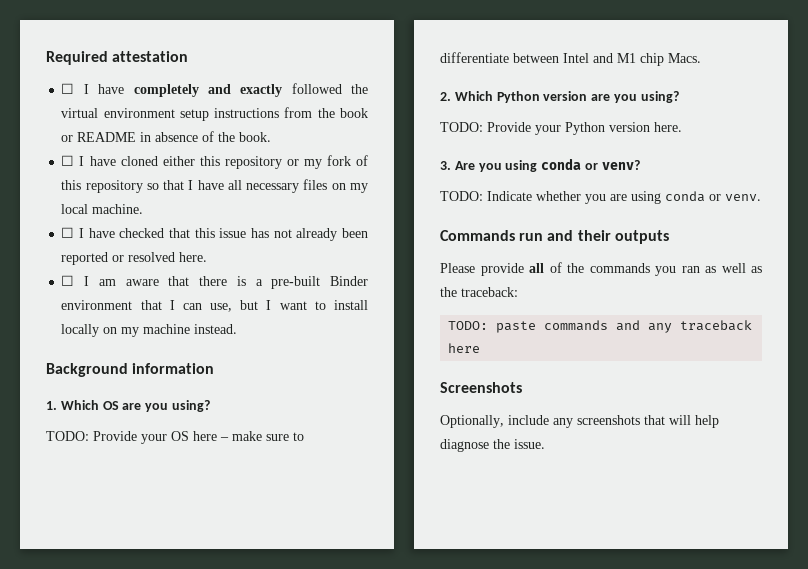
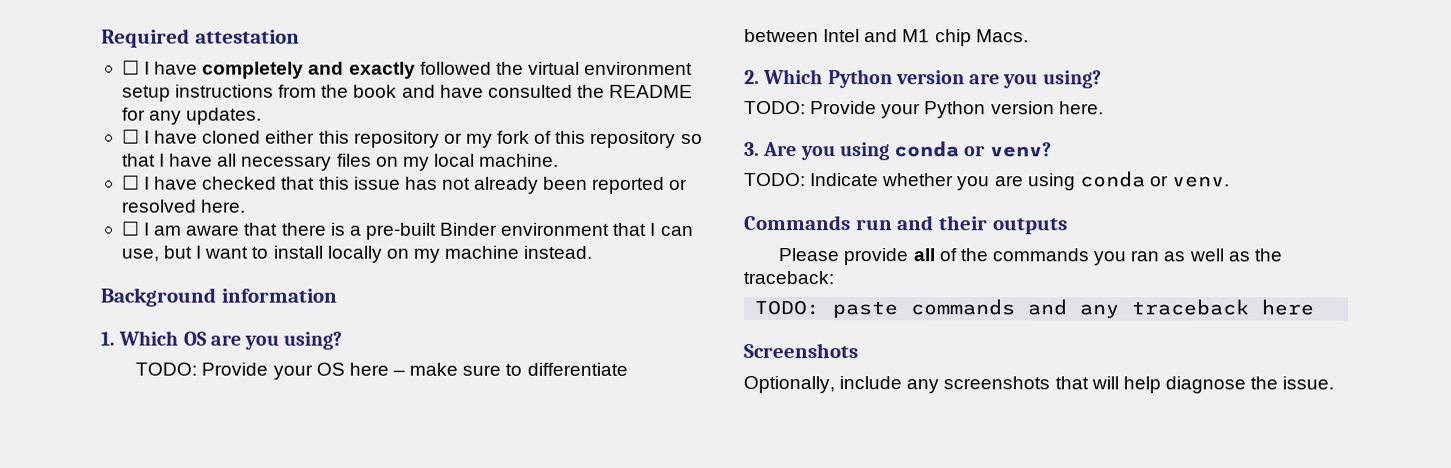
[61,131,272,142] or README in absence of the book. -> [401,84,694,98] [121,107,263,125] and have consulted the README for any updates.

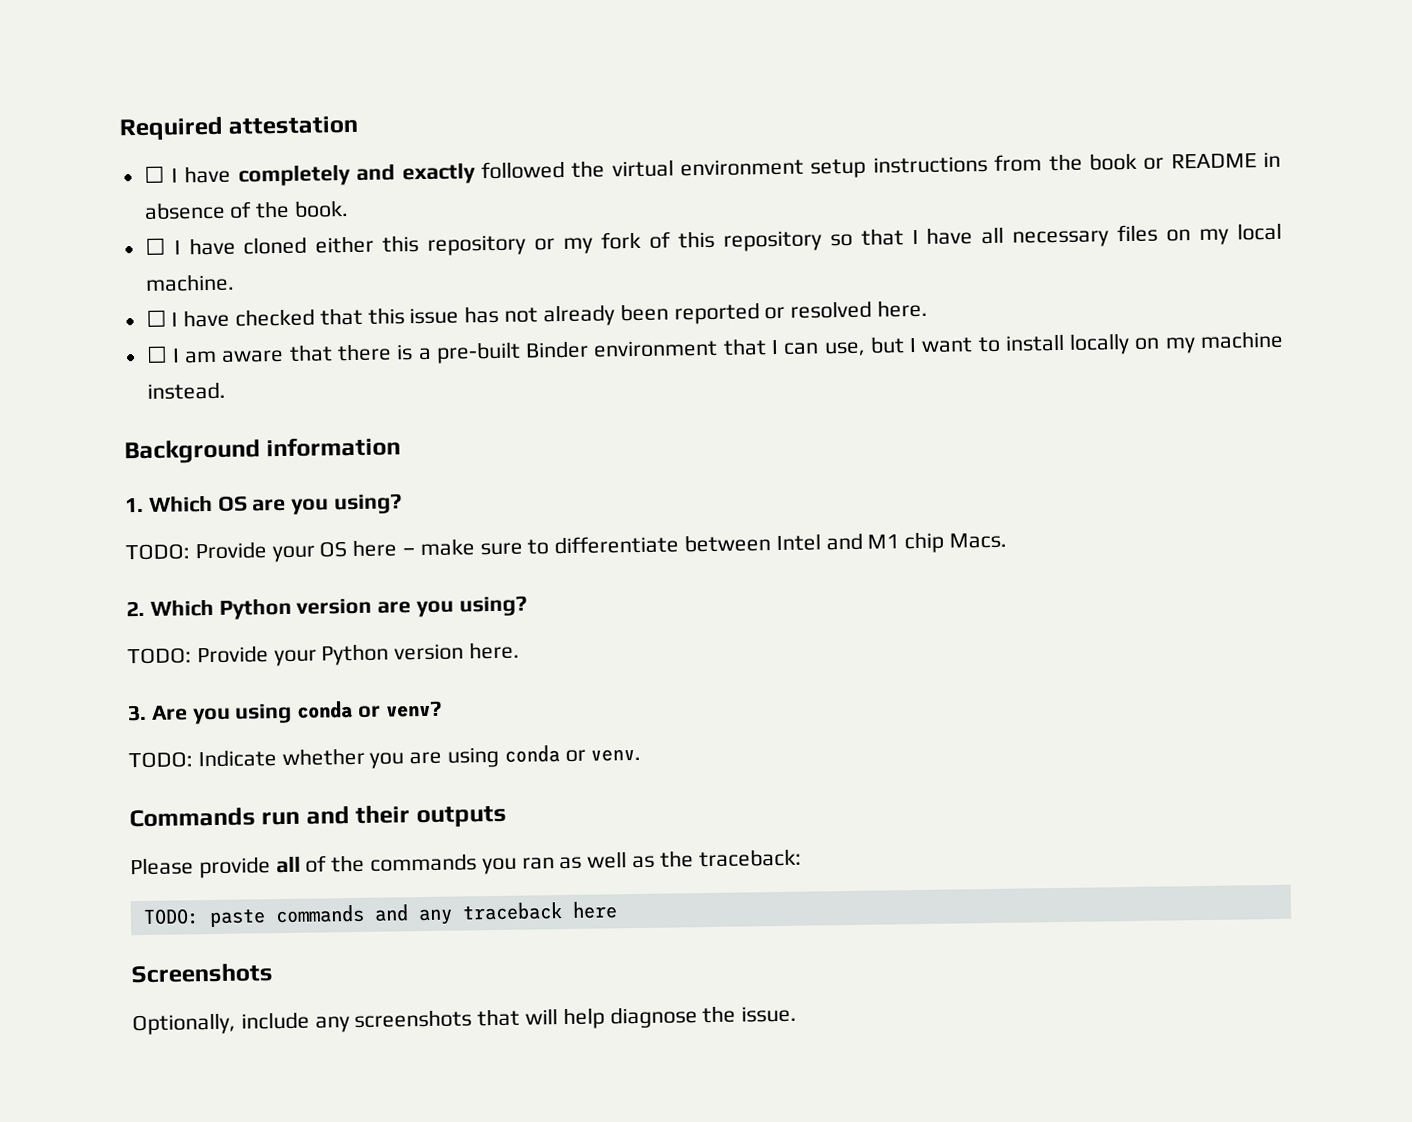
[401,84,694,98] [121,107,263,125] and have consulted the README for any updates. -> [1143,151,1281,170] [143,200,350,220] or README in absence of the book.

